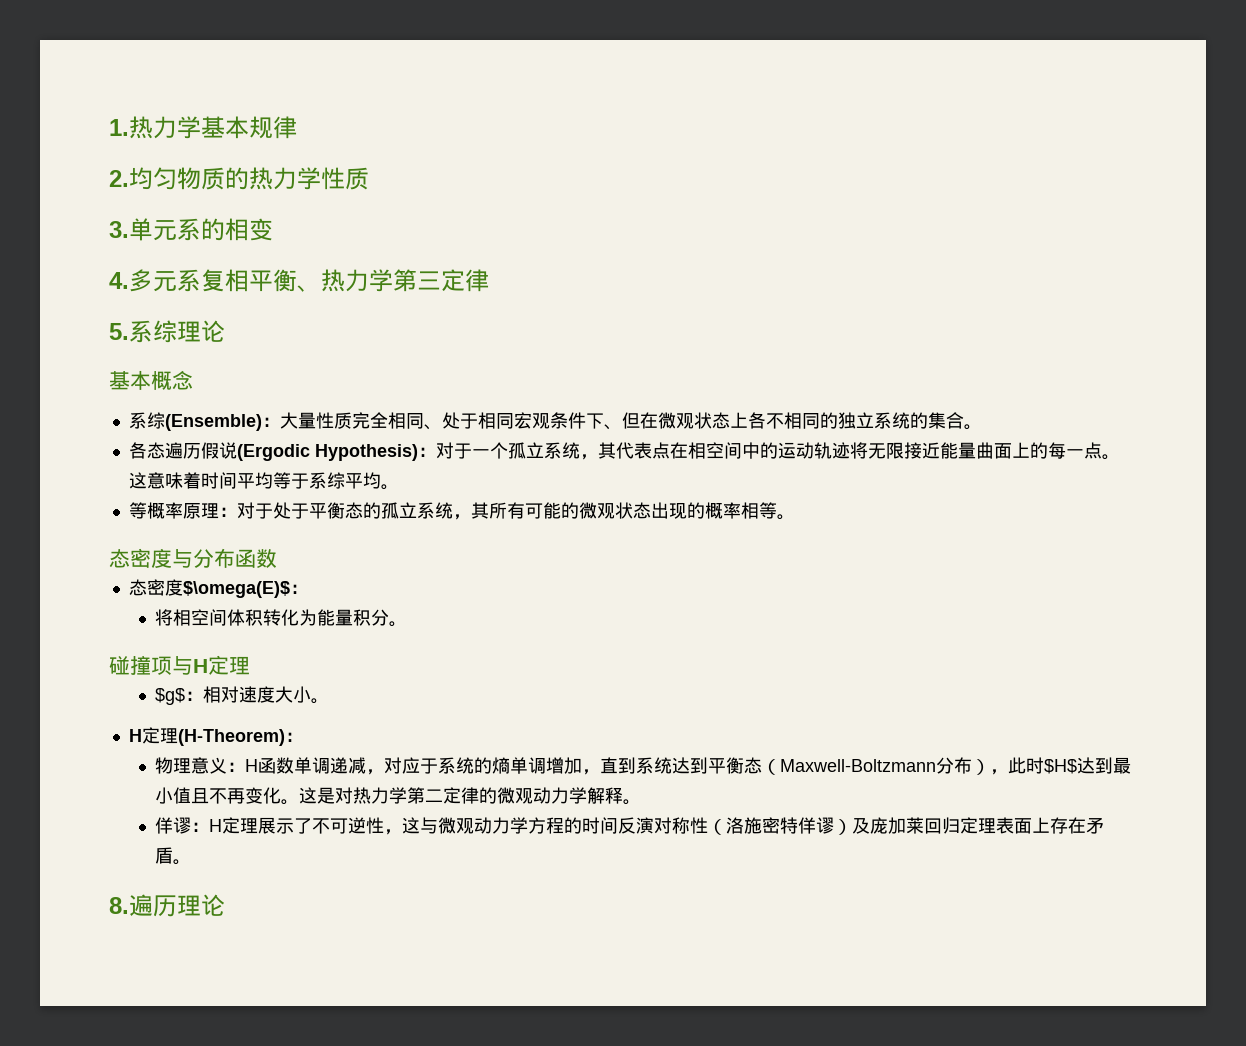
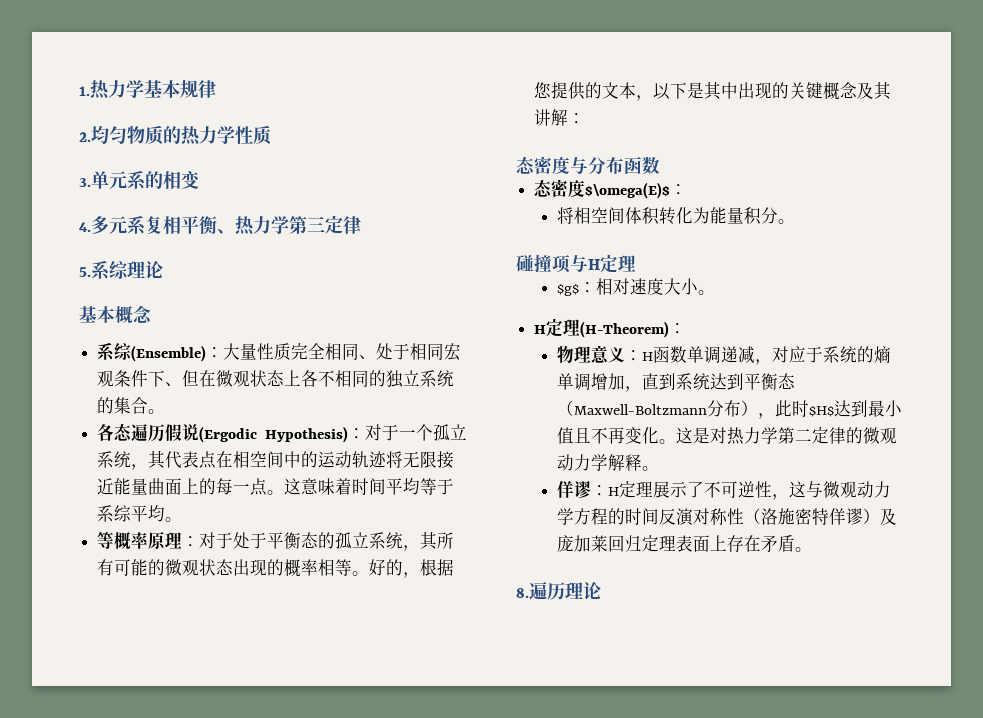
(795, 517) none -> [369,559,455,578] [534,82,893,101] [534,109,586,126] 好的，根据您提供的文本，以下是其中出现的关键概念及其讲解：

